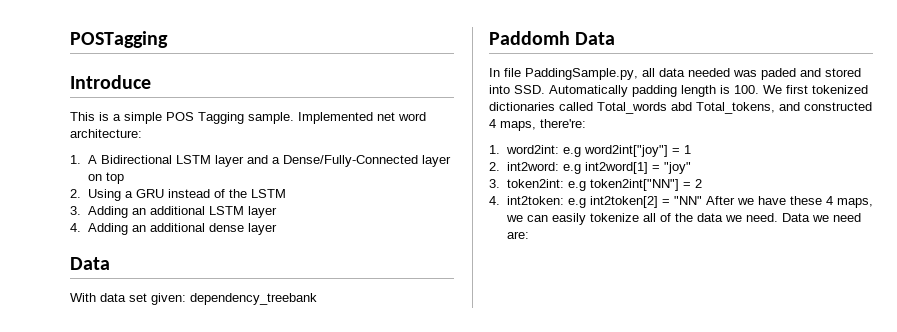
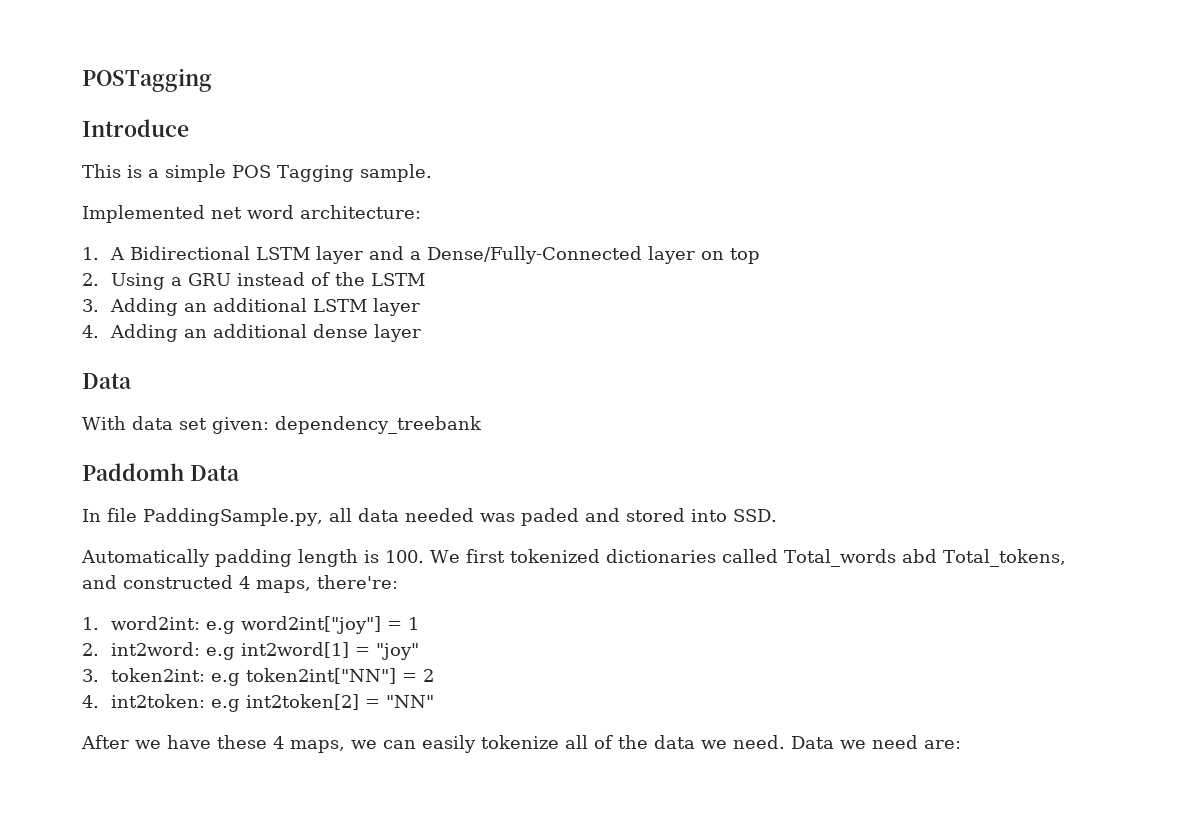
(294, 118) none -> (432, 173) //
(545, 89) none -> (777, 515) //
(702, 200) none -> (435, 701) //

